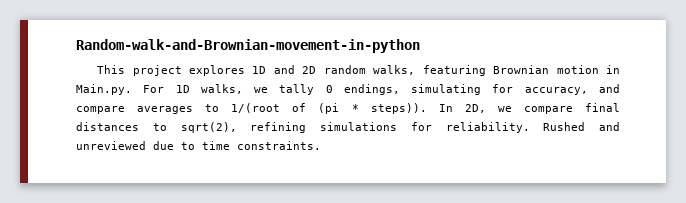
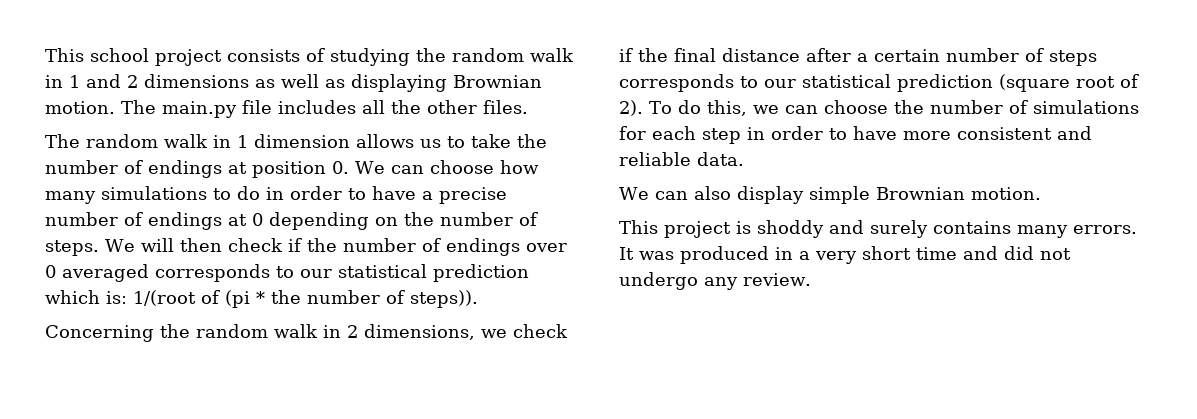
[76,39,420,53] [97,65,620,76] [76,84,620,95] [76,103,620,114] [76,122,620,133] [76,141,321,150] Random-walk-and-Brownian-movement-in-python // This project explores 1D and 2D random walks, featuring Brownian motion in Main.py. For 1D walks, we tally 0 endings, simulating for accuracy, and compare averages to 1/(root of (pi * steps)). In 2D, we compare final distances to sqrt(2), refining simulations for reliability. Rushed and unreviewed due to time constraints. -> [45,48,574,66] [45,74,542,92] [45,100,528,118] [45,134,547,148] [45,160,539,178] [45,186,507,204] [45,212,538,230] [45,238,567,256] [45,264,529,282] [45,290,478,308] [45,324,568,342] [619,48,1097,66] [619,74,1139,92] [619,100,1139,116] [619,126,1092,144] [619,152,744,166] [619,186,1041,204] [619,220,1137,238] [619,246,1071,264] [619,272,811,290] This school project consists of studying the random walk in 1 and 2 dimensions as well as displaying Brownian motion. The main.py file includes all the other files. // The random walk in 1 dimension allows us to take the number of endings at position 0. We can choose how many simulations to do in order to have a precise number of endings at 0 depending on the number of steps. We will then check if the number of endings over 0 averaged corresponds to our statistical prediction which is: 1/(root of (pi * the number of steps)). // Concerning the random walk in 2 dimensions, we check if the final distance after a certain number of steps corresponds to our statistical prediction (square root of 2). To do this, we can choose the number of simulations for each step in order to have more consistent and reliable data. // We can also display simple Brownian motion. // This project is shoddy and surely contains many errors. It was produced in a very short time and did not undergo any review.

